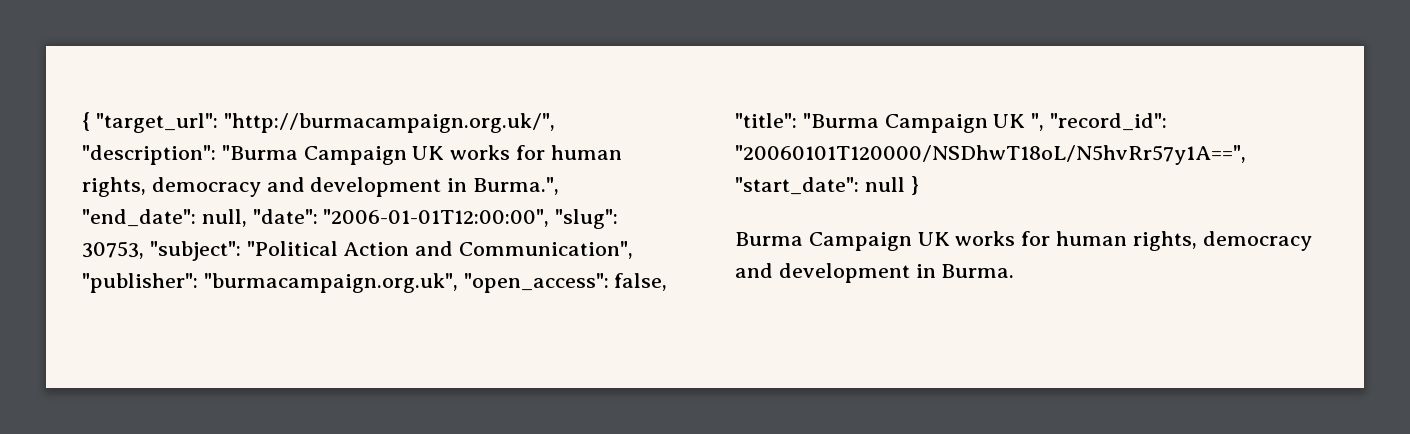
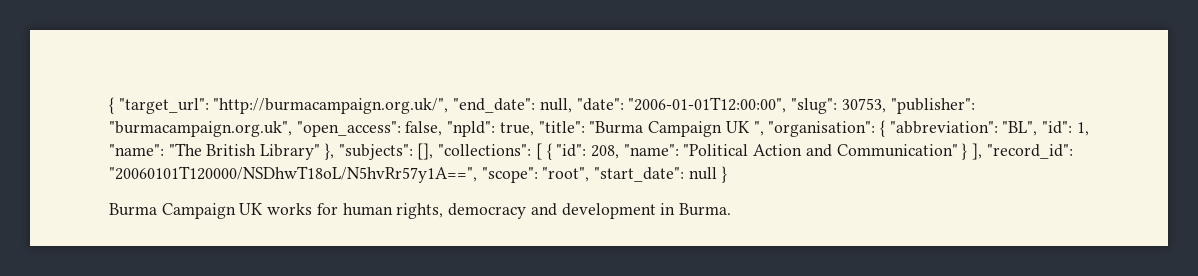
[82,145,622,165] [82,177,560,197] "description": "Burma Campaign UK works for human rights, democracy and development in Burma.", -> (449, 106) none
[149,241,634,261] "subject": "Political Action and Communication", -> (886, 105) none
(668, 282) none -> [447,121,534,137] "npld": true,
[1050,113,1168,131] [735,145,1246,165] "record_id": "20060101T120000/NSDhwT18oL/N5hvRr57y1A==", -> [768,120,1089,137] [109,143,1073,160] [109,166,590,183] "organisation": { "abbreviation": "BL", "id": 1, "name": "The British Library" }, "subjects": [], "collections": [ { "id": 208, "name": "Political Action and Communication" } ], "record_id": "20060101T120000/NSDhwT18oL/N5hvRr57y1A==", "scope": "root",

